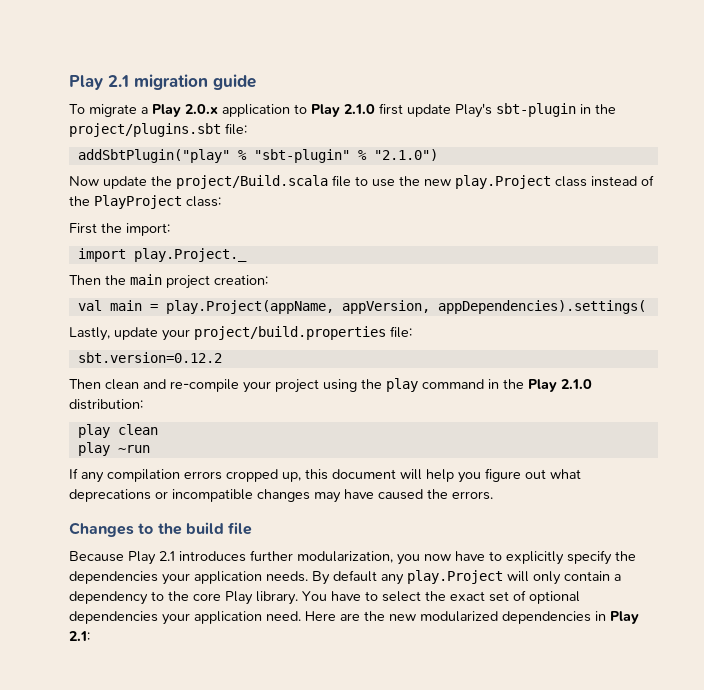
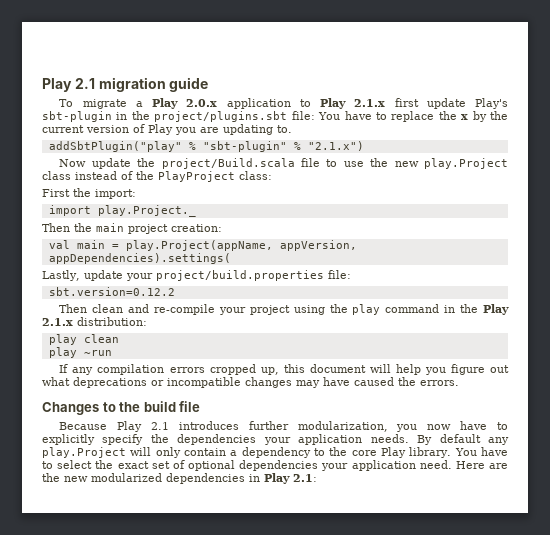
[344,104,375,114] 2.1.0 -> [354,99,386,107] 2.1.x
(247, 129) none -> [318,111,509,122] [42,124,292,135] You have to replace the x by the current version of Play you are updating to.
[373,149,438,161] "2.1.0") -> [307,141,364,151] "2.1.x")
[561,379,592,389] 2.1.0 -> [42,318,73,326] 2.1.x

